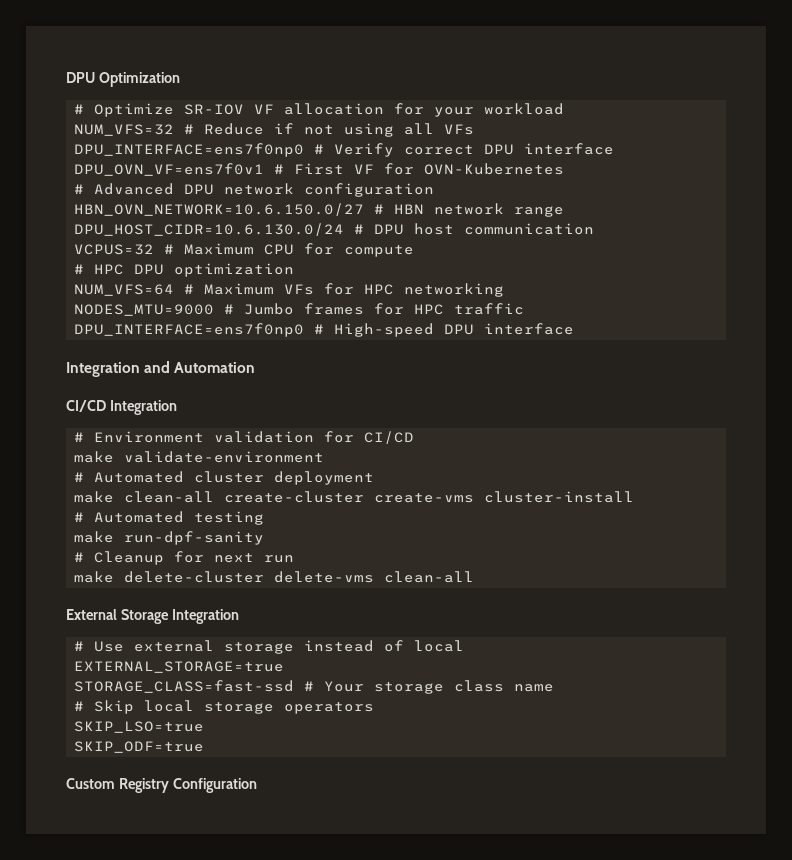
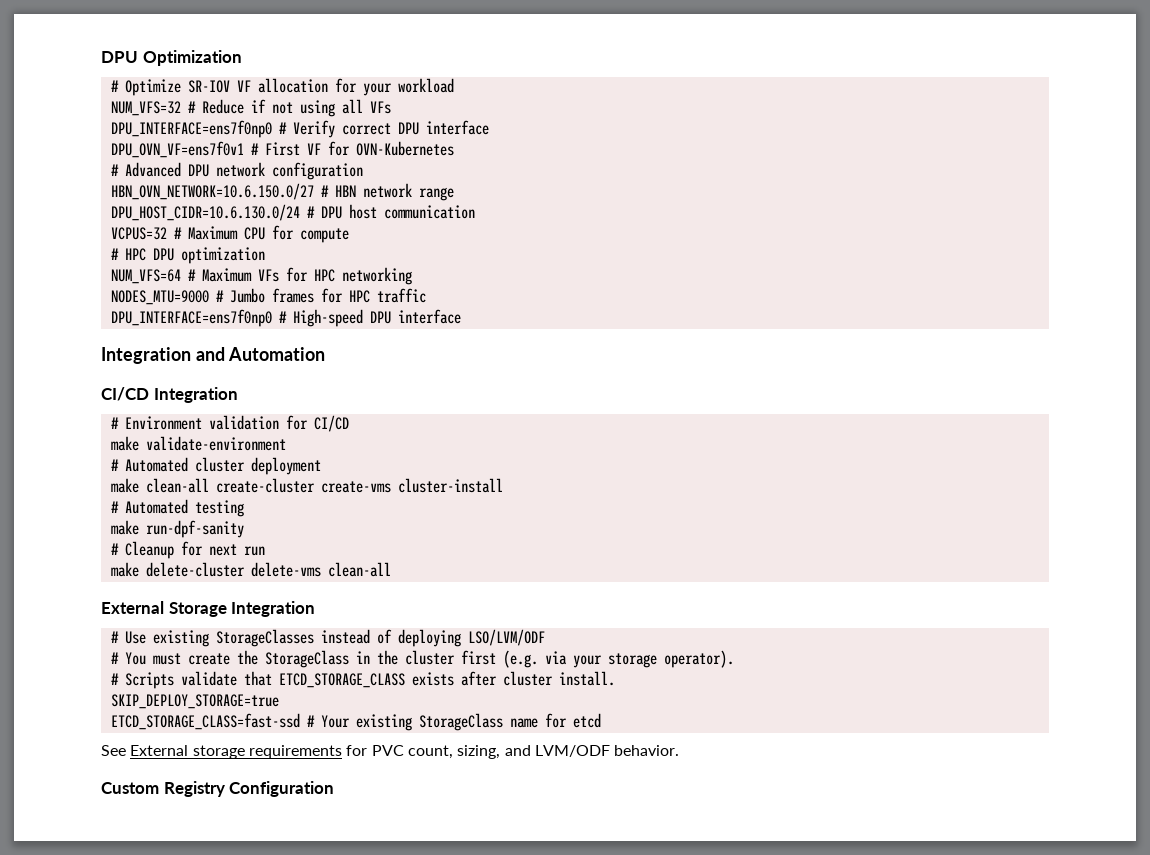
[133,640,464,654] [73,661,284,673] [73,680,554,694] [73,700,374,714] [73,721,204,733] [73,741,204,753] external storage instead of local // EXTERNAL_STORAGE=true // STORAGE_CLASS=fast-ssd # Your storage class name // # Skip local storage operators // SKIP_LSO=true // SKIP_ODF=true -> [152,629,545,647] [110,650,734,668] [110,671,615,689] [110,694,279,709] [110,713,601,731] [101,745,680,759] existing StorageClasses instead of deploying LSO/LVM/ODF // # You must create the StorageClass in the cluster first (e.g. via your storage operator). // # Scripts validate that ETCD_STORAGE_CLASS exists after cluster install. // SKIP_DEPLOY_STORAGE=true // ETCD_STORAGE_CLASS=fast-ssd # Your existing StorageClass name for etcd // See External storage requirements for PVC count, sizing, and LVM/ODF behavior.

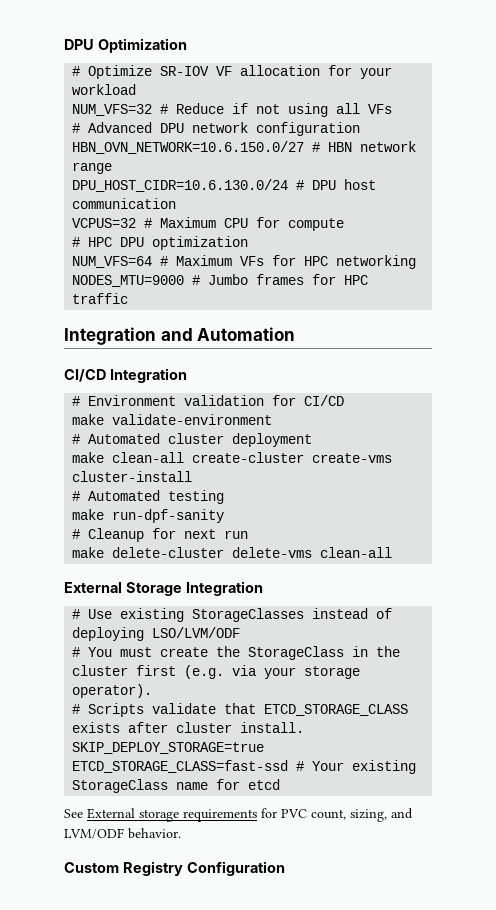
[110,120,489,138] [110,141,454,158] // DPU_INTERFACE=ens7f0np0 # Verify correct DPU interface // DPU_OVN_VF=ens7f0v1 # First VF for OVN-Kubernetes -> (393, 109) none
[110,309,461,327] // DPU_INTERFACE=ens7f0np0 # High-speed DPU interface -> (129, 298) none

